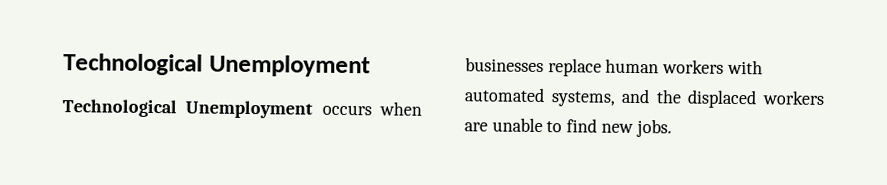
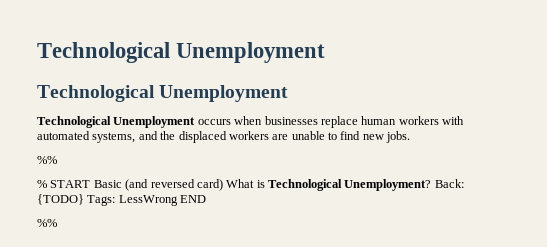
[63,53,371,78] [62,99,314,119] Technological Unemployment // Technological Unemployment -> [37,42,326,63] [37,85,289,102] [37,116,196,128] Technological Unemployment // Technological Unemployment // Technological Unemployment
(672, 128) none -> [37,156,57,164] [37,179,464,191] [37,194,207,206] [37,219,57,227] // %% // % START Basic (and reversed card) What is Technological Unemployment? Back: {TODO} Tags: LessWrong END // %%

